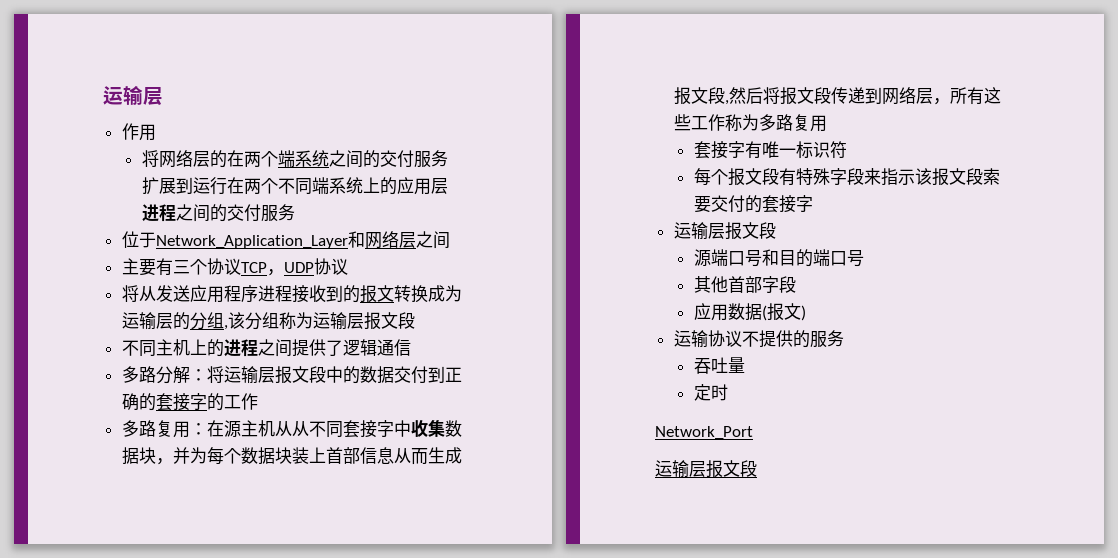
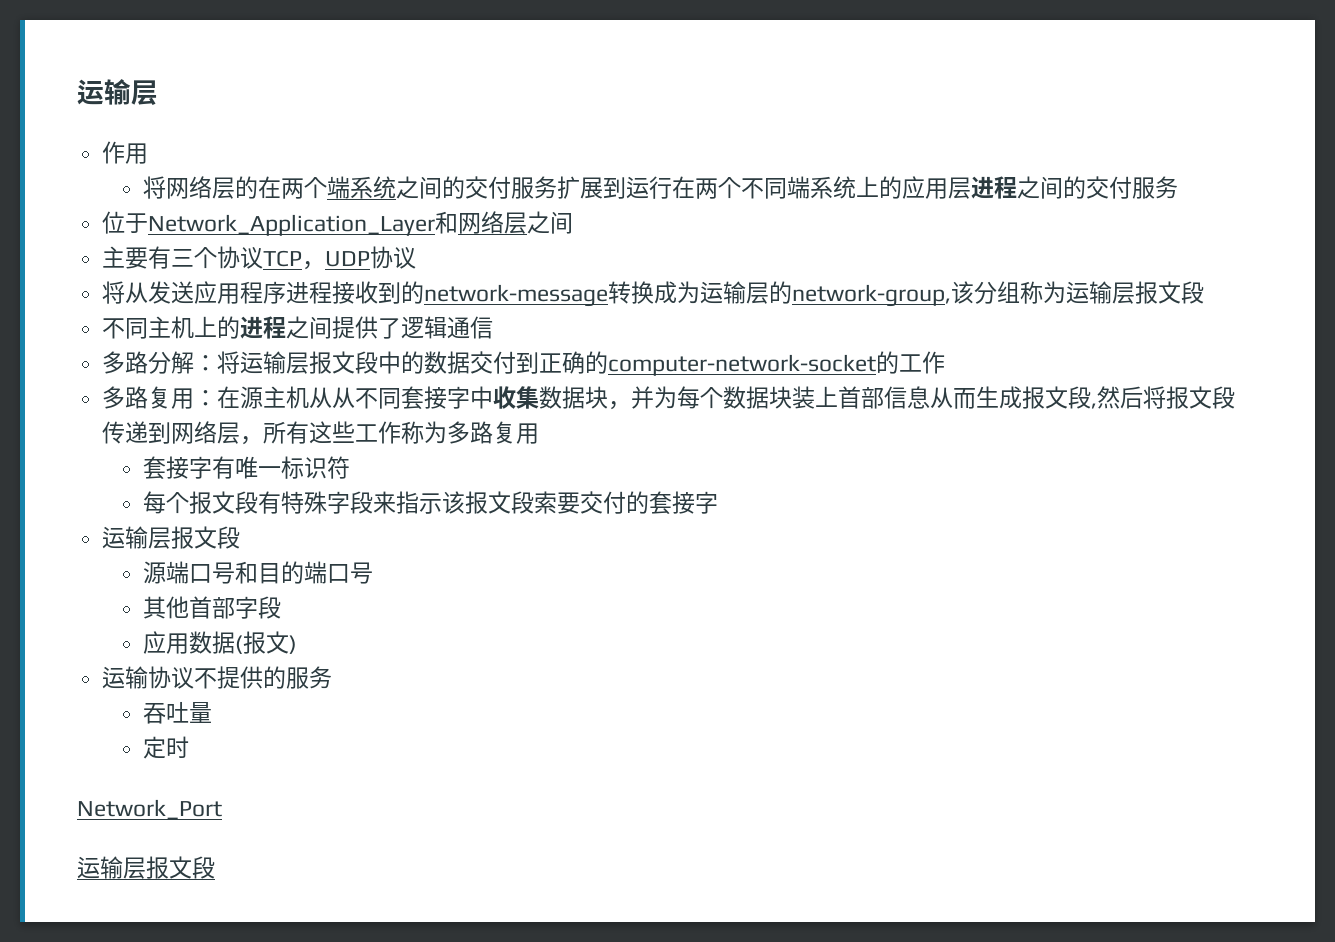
[359,285,394,303] 报文 -> [424,284,609,307] network-message
[189,312,228,330] 分组, -> [792,284,952,307] network-group,
[155,393,207,411] 套接字 -> [608,354,877,376] computer-network-socket

